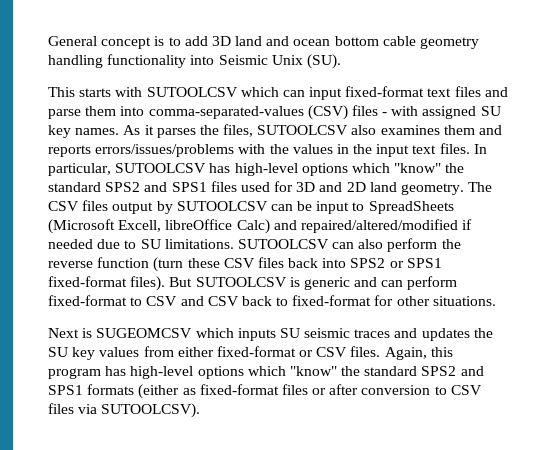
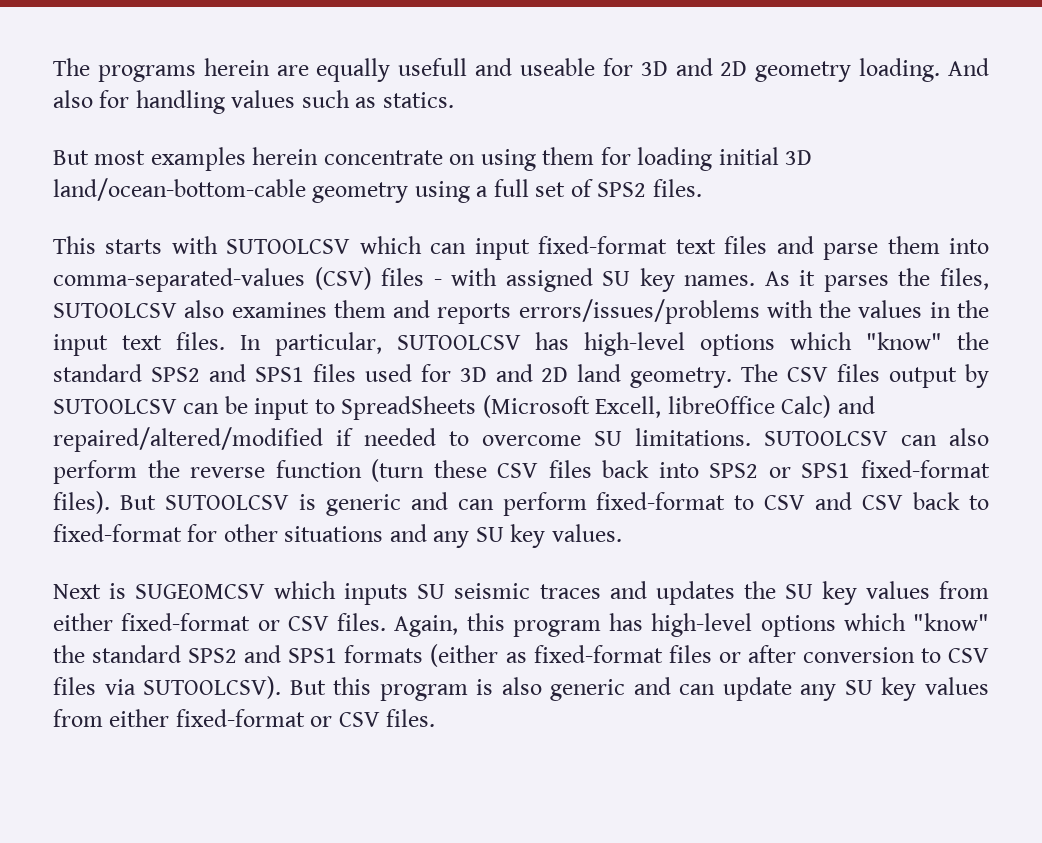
[48,36,480,49] [48,54,341,69] General concept is to add 3D land and ocean bottom cable geometry handling functionality into Seismic Unix (SU). -> [53,58,990,82] [53,90,454,114] [53,147,813,171] [53,178,702,203] The programs herein are equally usefull and useable for 3D and 2D geometry loading. And also for handling values such as statics. // But most examples herein concentrate on using them for loading initial 3D land/ocean-bottom-cable geometry using a full set of SPS2 files.
[97,239,137,249] due to -> [449,431,581,446] to overcome
[432,296,496,306] situations. -> [284,524,622,548] situations and any SU key values.
(201, 410) none -> [289,677,989,701] [53,709,436,727] But this program is also generic and can update any SU key values from either fixed-format or CSV files.

